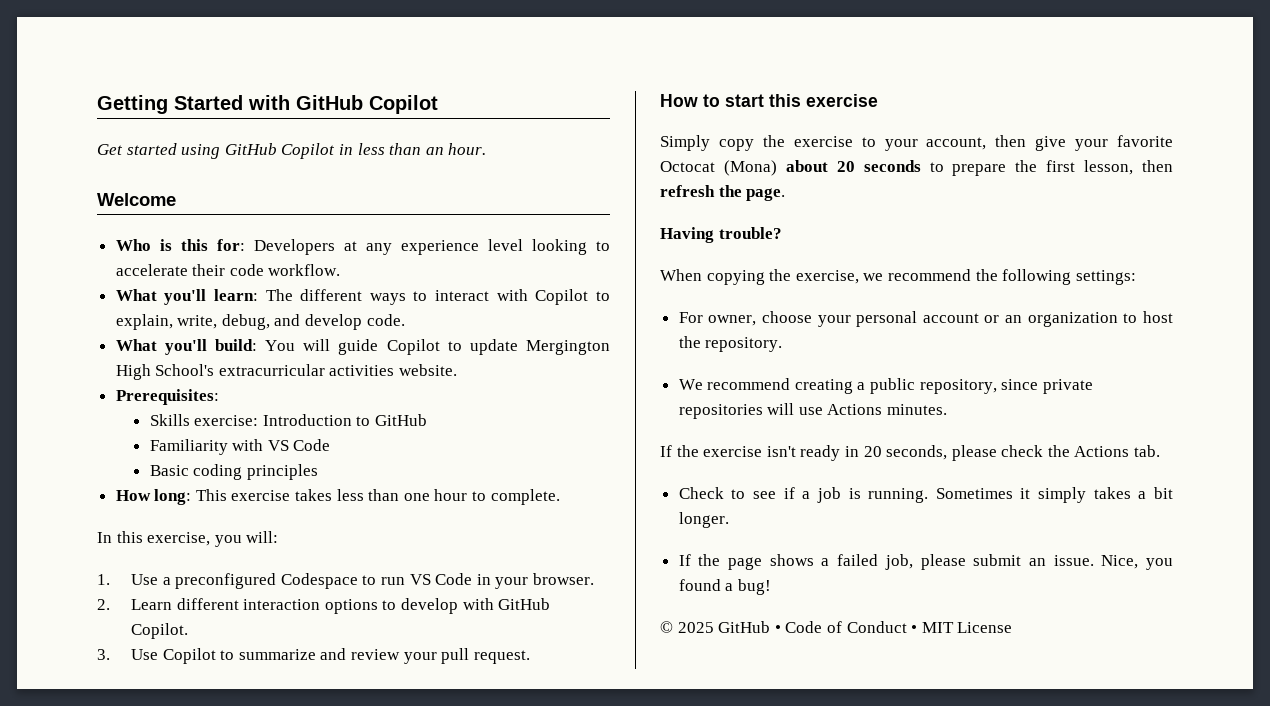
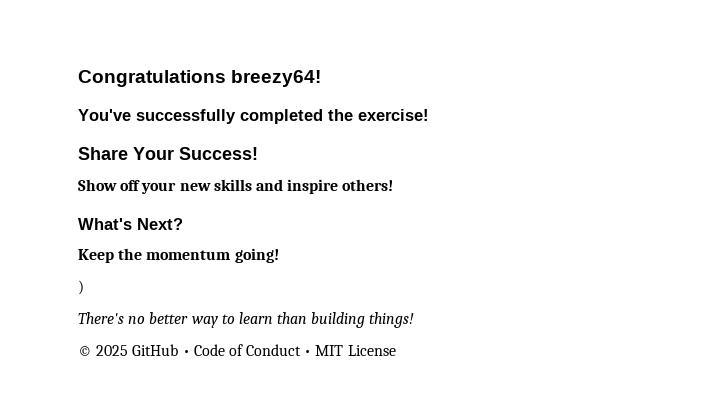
[97,95,438,114] [97,143,487,159] [97,193,176,206] [115,239,610,255] [115,264,341,276] [115,289,610,305] [115,314,405,330] [115,339,610,355] [115,364,458,380] [115,389,219,405] [149,414,428,426] [149,439,331,455] [149,464,318,480] [115,489,560,505] [97,531,279,547] [97,573,594,589] [97,598,551,614] [130,623,188,639] [97,648,530,664] [660,94,878,107] [660,135,1173,151] [660,160,1173,176] [660,185,786,201] [660,227,782,243] [660,269,1136,285] [678,311,1173,327] [678,336,783,352] [678,378,1093,394] [678,403,948,419] [660,445,1161,461] [678,487,1173,503] [678,512,729,528] [678,554,1173,570] [678,579,771,595] Getting Started with GitHub Copilot // Get started using GitHub Copilot in less than an hour. // Welcome // Who is this for: Developers at any experience level looking to accelerate their code workflow. // What you'll learn: The different ways to interact with Copilot to explain, write, debug, and develop code. // What you'll build: You will guide Copilot to update Mergington High School's extracurricular activities website. // Prerequisites: // Skills exercise: Introduction to GitHub // Familiarity with VS Code // Basic coding principles // How long: This exercise takes less than one hour to complete. // In this exercise, you will: // 1. Use a preconfigured Codespace to run VS Code in your browser. // 2. Learn different interaction options to develop with GitHub Copilot. // 3. Use Copilot to summarize and review your pull request. // How to start this exercise // Simply copy the exercise to your account, then give your favorite Octocat (Mona) about 20 seconds to prepare the first lesson, then refresh the page. // Having trouble? // When copying the exercise, we recommend the following settings: // For owner, choose your personal account or an organization to host the repository. // We recommend creating a public repository, since private repositories will use Actions minutes. // If the exercise isn't ready in 20 seconds, please check the Actions tab. // Check to see if a job is running. Sometimes it simply takes a bit longer. // If the page shows a failed job, please submit an issue. Nice, you found a bug! -> [78,70,322,87] [78,109,429,124] [78,147,258,160] [78,179,394,194] [78,218,183,230] [78,248,279,263] [78,280,84,295] [78,312,415,328] Congratulations breezy64! // You've successfully completed the exercise! // Share Your Success! // Show off your new skills and inspire others! // What's Next? // Keep the momentum going! // ) // There's no better way to learn than building things!

